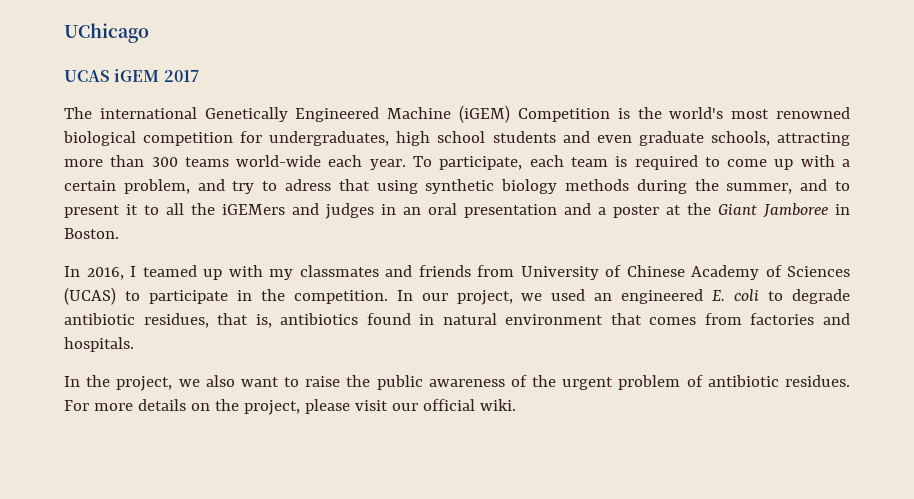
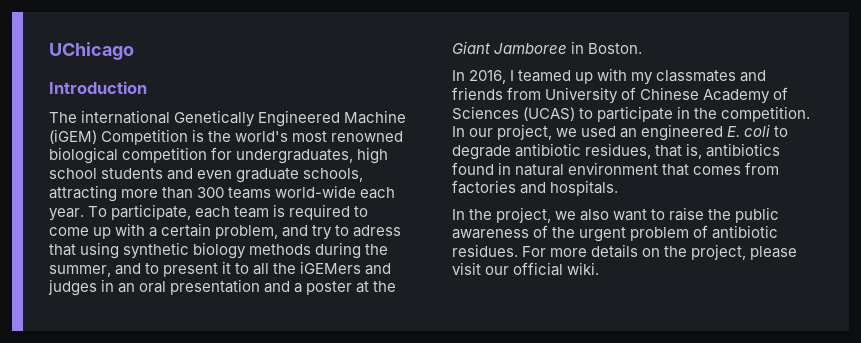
[64,69,199,82] UCAS iGEM 2017 -> [49,81,147,94] Introduction

